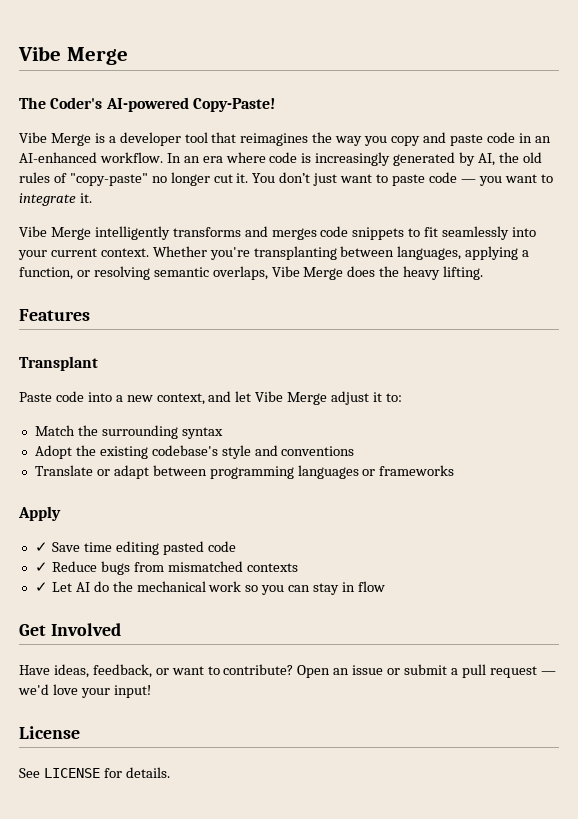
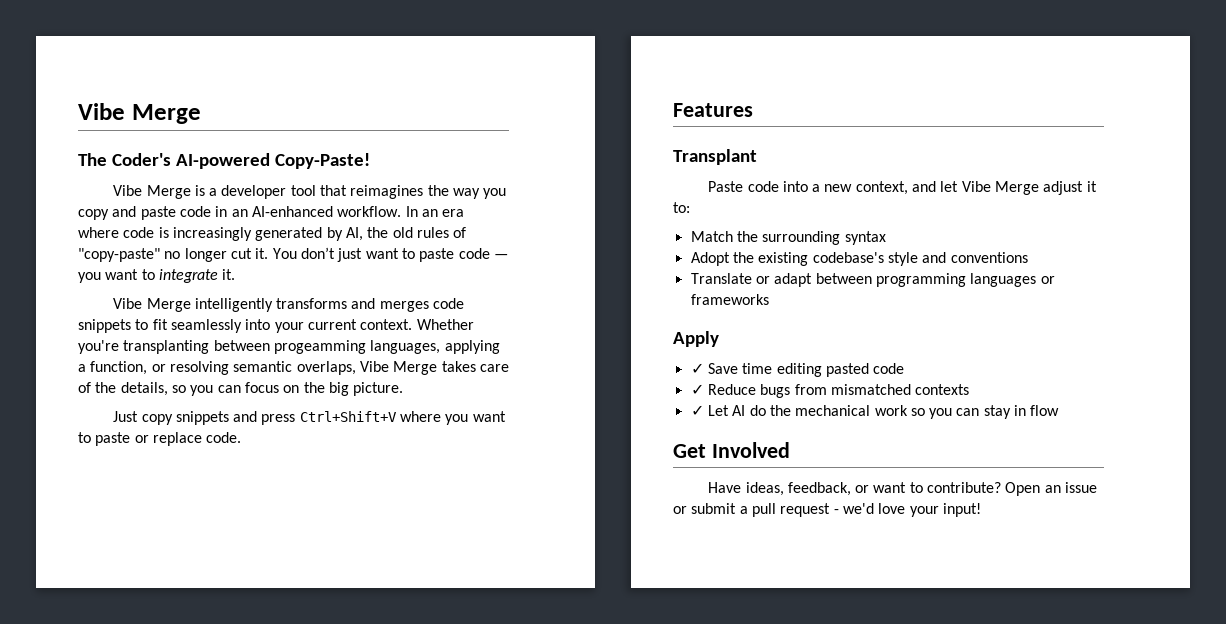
(395, 251) none -> [273,340,366,354] progeamming
[347,266,484,280] does the heavy lifting. -> [441,361,509,372] [78,382,404,396] [113,411,506,425] [78,432,242,446] takes care of the details, so you can focus on the big picture. // Just copy snippets and press Ctrl+Shift+V where you want to paste or replace code.
[540,671,556,675] — -> [833,509,839,514] -
[19,726,80,739] [19,767,170,778] // License // See LICENSE for details. -> (981, 510) none

